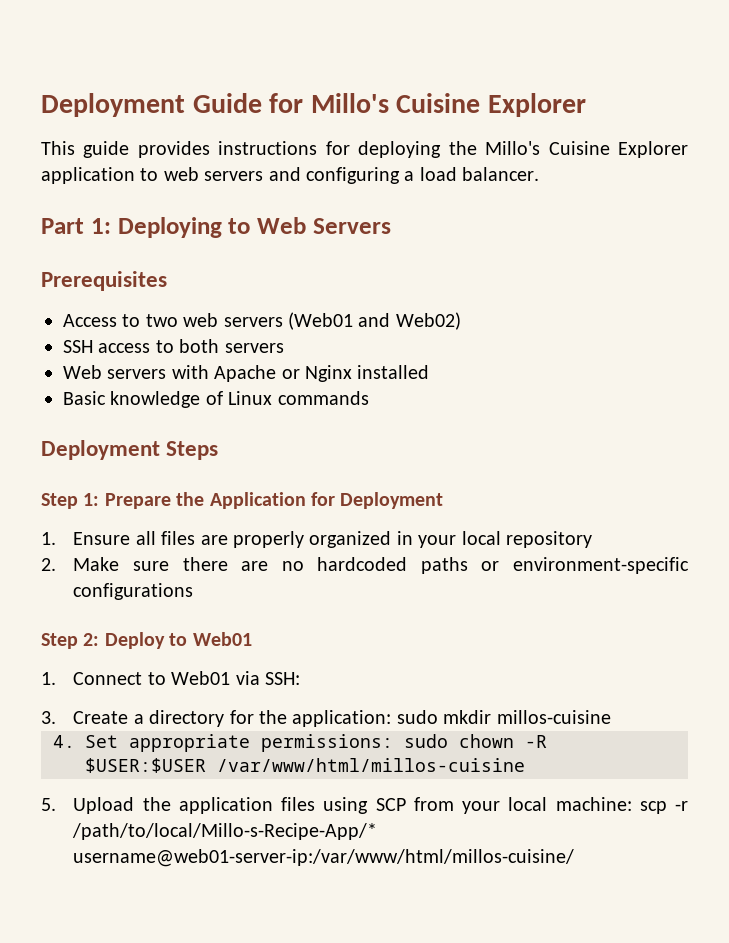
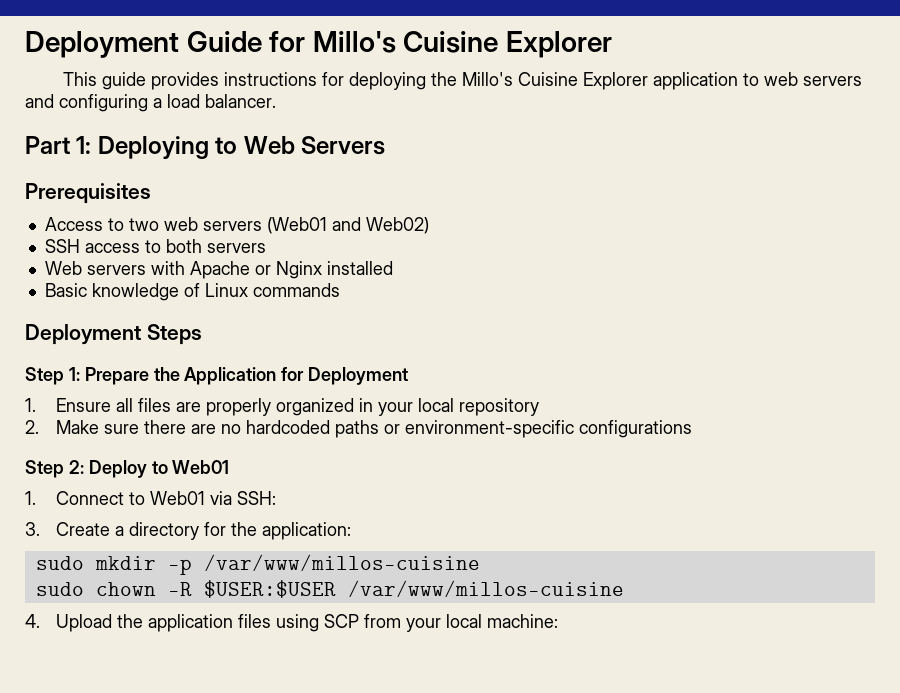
(392, 718) none -> (351, 531) //
[496,710,611,724] [53,734,394,752] millos-cuisine // 4. Set appropriate permissions: -> [167,554,480,575] -p /var/www/millos-cuisine //
[217,758,526,772] [41,798,56,811] /var/www/html/millos-cuisine // 5. -> [347,580,624,597] [25,614,40,628] /var/www/millos-cuisine // 4.
[639,801,689,814] [72,823,378,840] [73,849,575,867] scp -r /path/to/local/Millo-s-Recipe-App/* username@web01-server-ip:/var/www/html/millos-cuisine/ -> (558, 621) none

